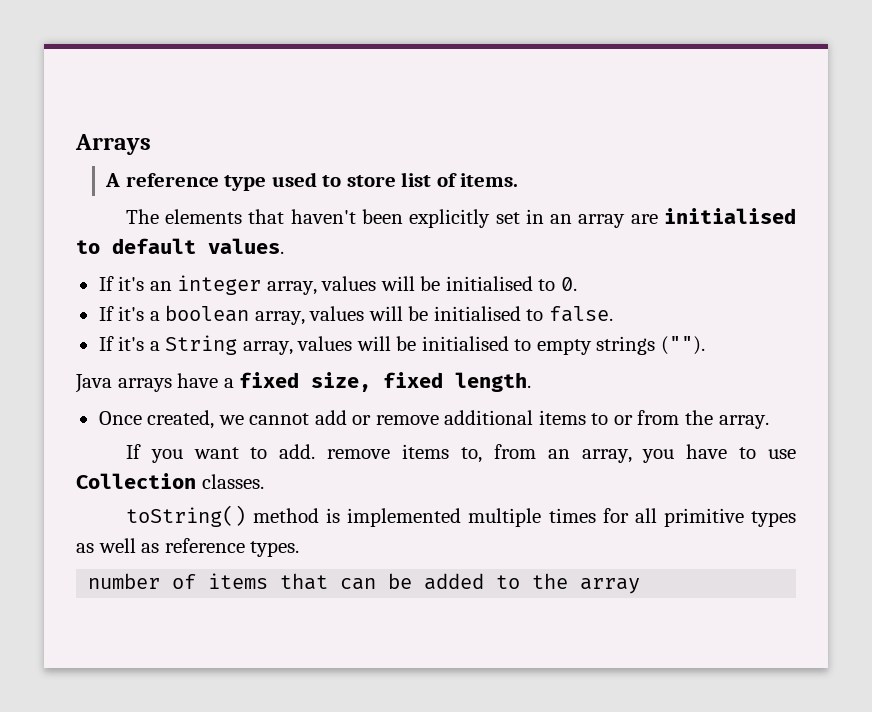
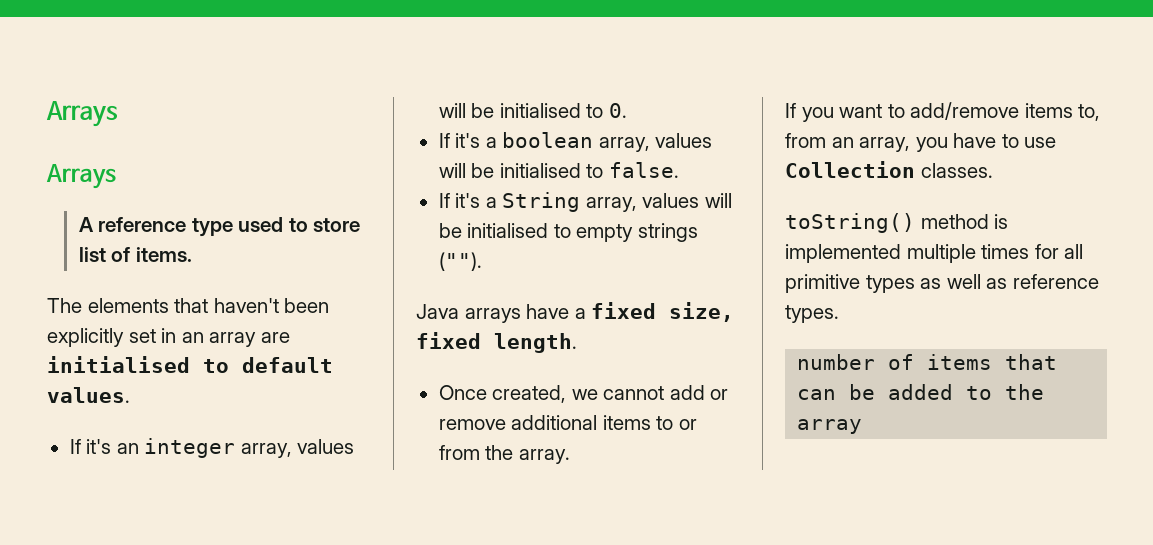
[75,134,151,155] Arrays -> [46,101,118,127] [46,164,116,189] Arrays // Arrays
[279,444,391,459] add. remove -> [910,102,1020,120] add/remove

